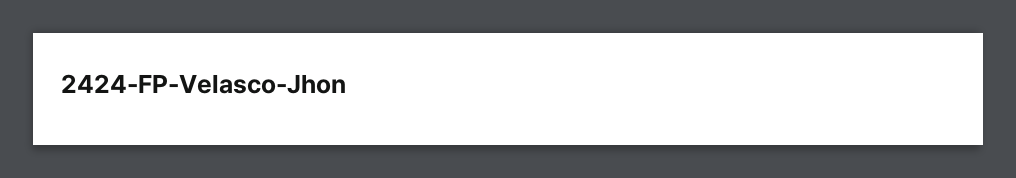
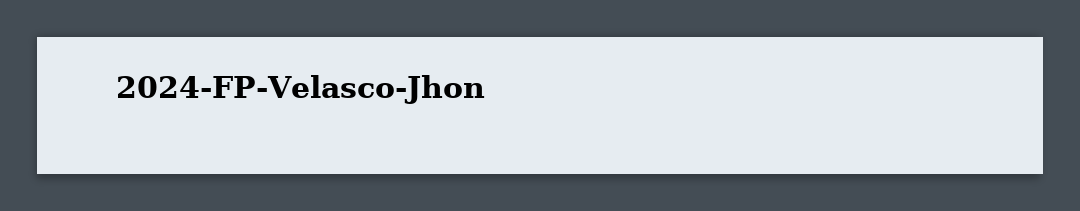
[61,74,346,94] 2424-FP-Velasco-Jhon -> [116,75,485,104] 2024-FP-Velasco-Jhon

